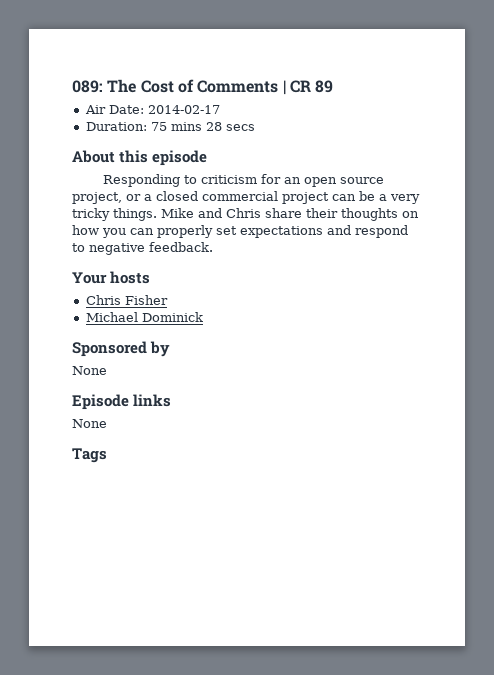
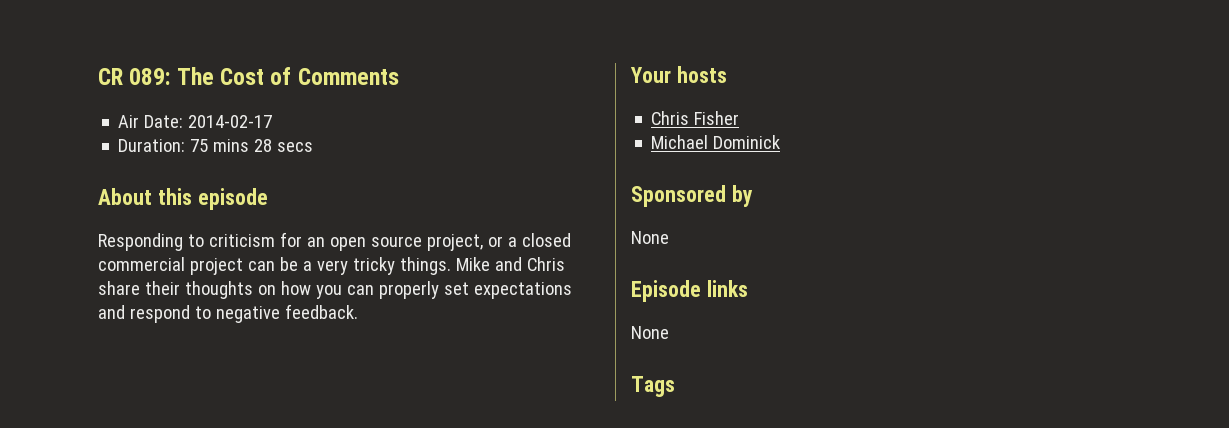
(72, 86) none -> [98,68,123,85] CR
[282,80,334,95] | CR 89 -> (399, 76) none

